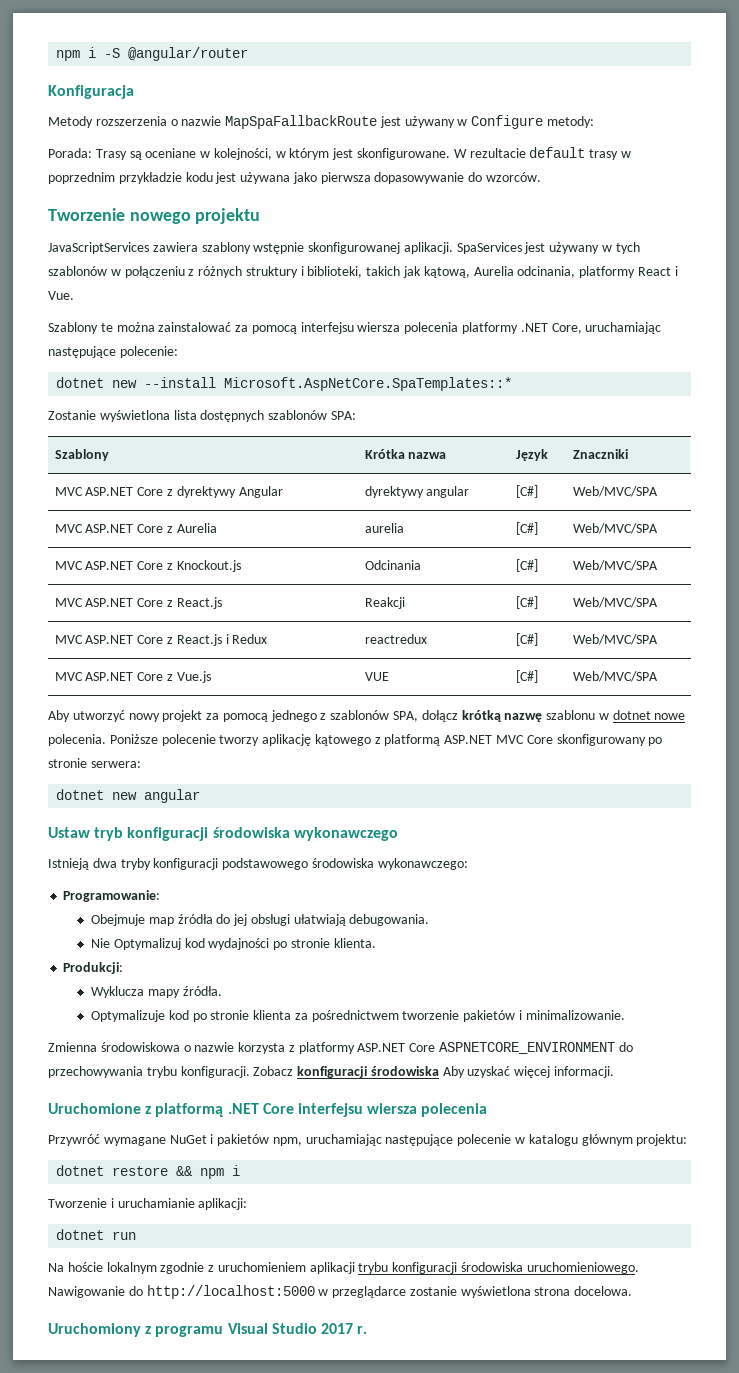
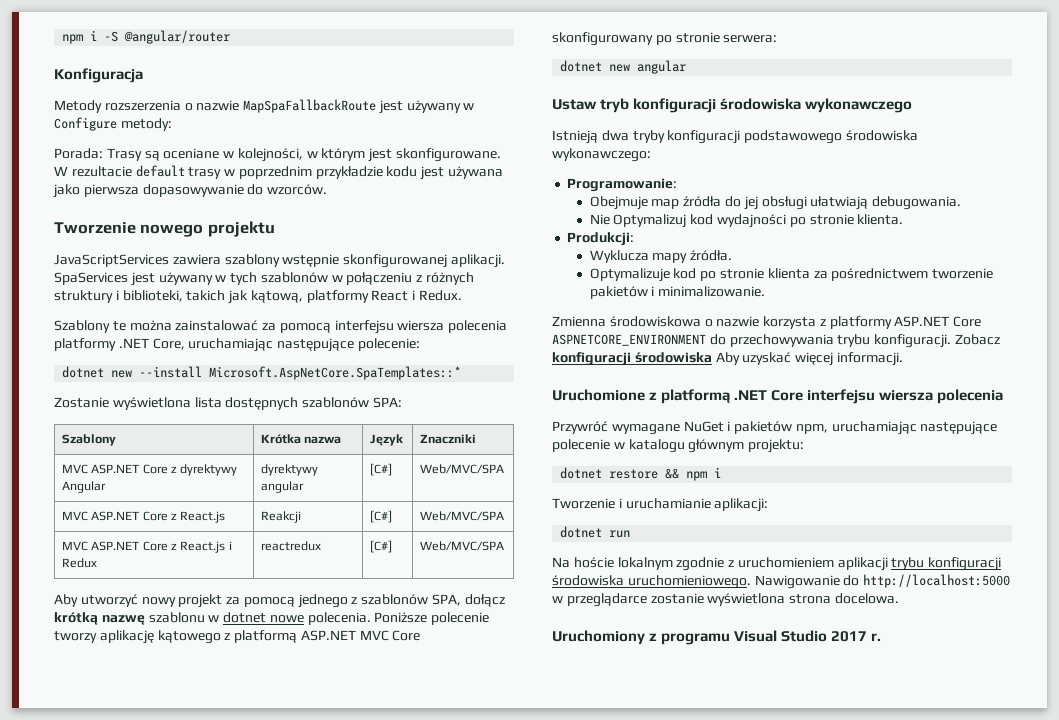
[473,266,576,278] Aurelia odcinania, -> (303, 296) none
[48,291,74,300] Vue. -> [419,290,463,301] Redux.
[54,523,217,533] [364,523,404,533] [515,522,538,535] [572,523,658,534] [54,560,241,572] [364,560,421,570] [515,559,538,572] [572,560,658,571] // MVC ASP.NET Core z Aurelia | aurelia | [C#] | Web/MVC/SPA // MVC ASP.NET Core z Knockout.js | Odcinania | [C#] | Web/MVC/SPA -> (504, 469) none
[54,671,211,683] [364,672,389,681] [515,670,538,683] [572,671,658,682] // MVC ASP.NET Core z Vue.js | VUE | [C#] | Web/MVC/SPA -> (504, 546) none

